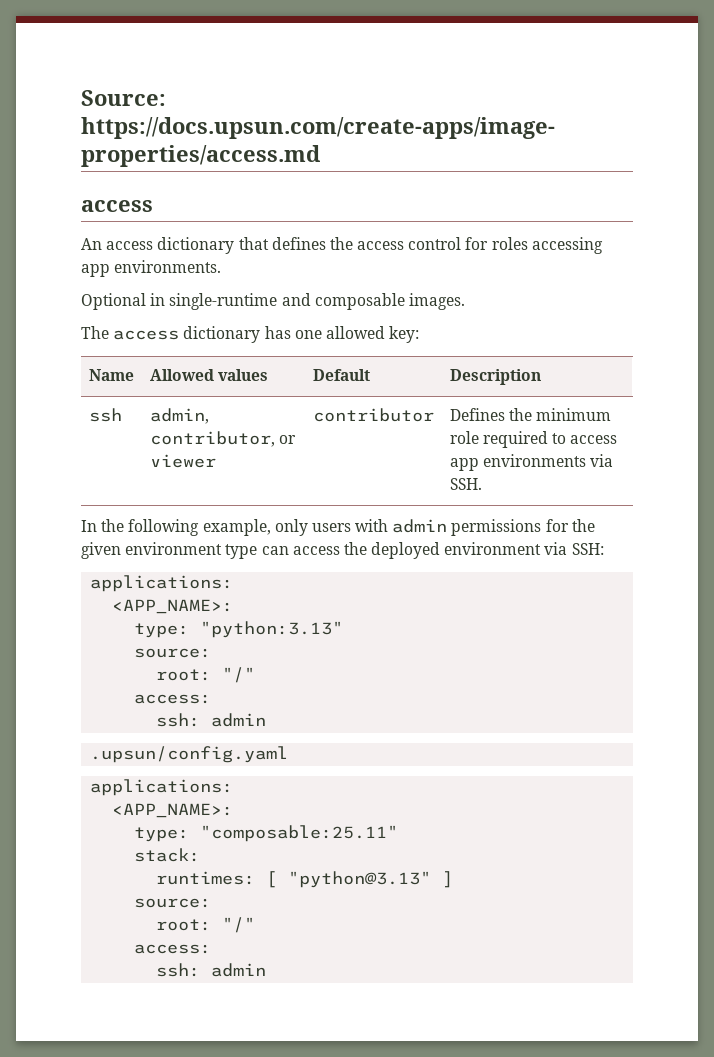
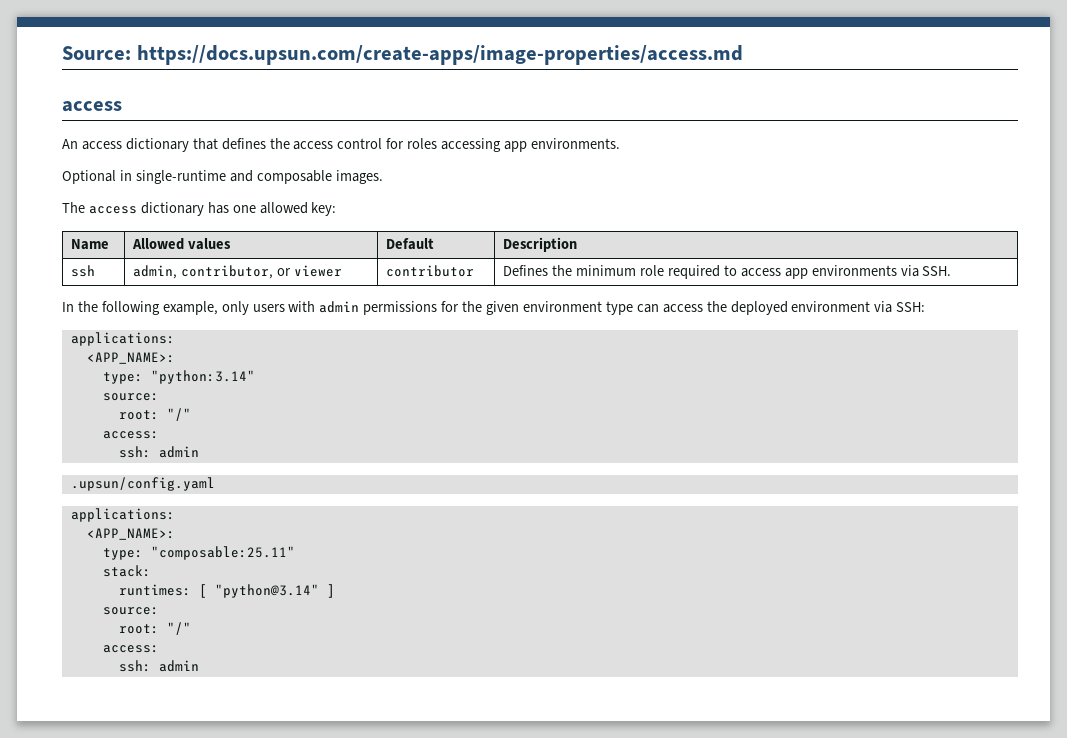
[200,621,344,638] "python:3.13" -> [150,370,255,384] "python:3.14"
[288,871,432,888] "python@3.13" -> [214,584,319,598] "python@3.14"

